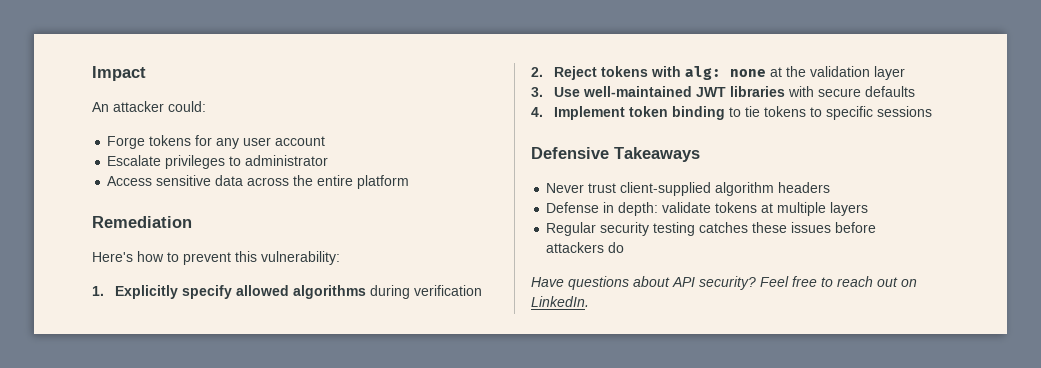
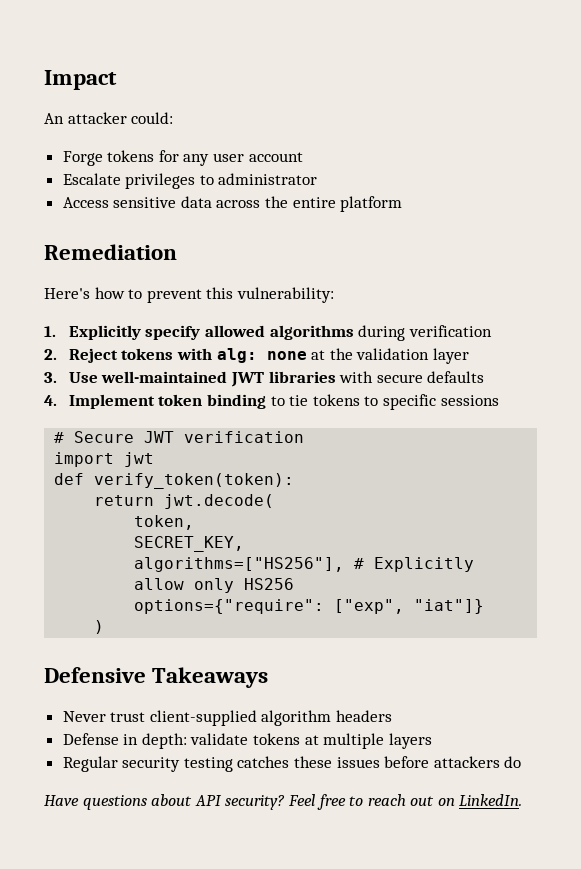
(932, 111) none -> [54,431,305,443] [54,452,155,467] [54,473,295,489] [94,494,275,509] [134,515,195,530] [134,536,245,552] [134,557,475,572] [134,578,295,593] [134,599,485,614] [94,620,105,634] // # Secure JWT verification // import jwt // def verify_token(token): // return jwt.decode( // token, // SECRET_KEY, // algorithms=["HS256"], # Explicitly allow only HS256 // options={"require": ["exp", "iat"]} // )

